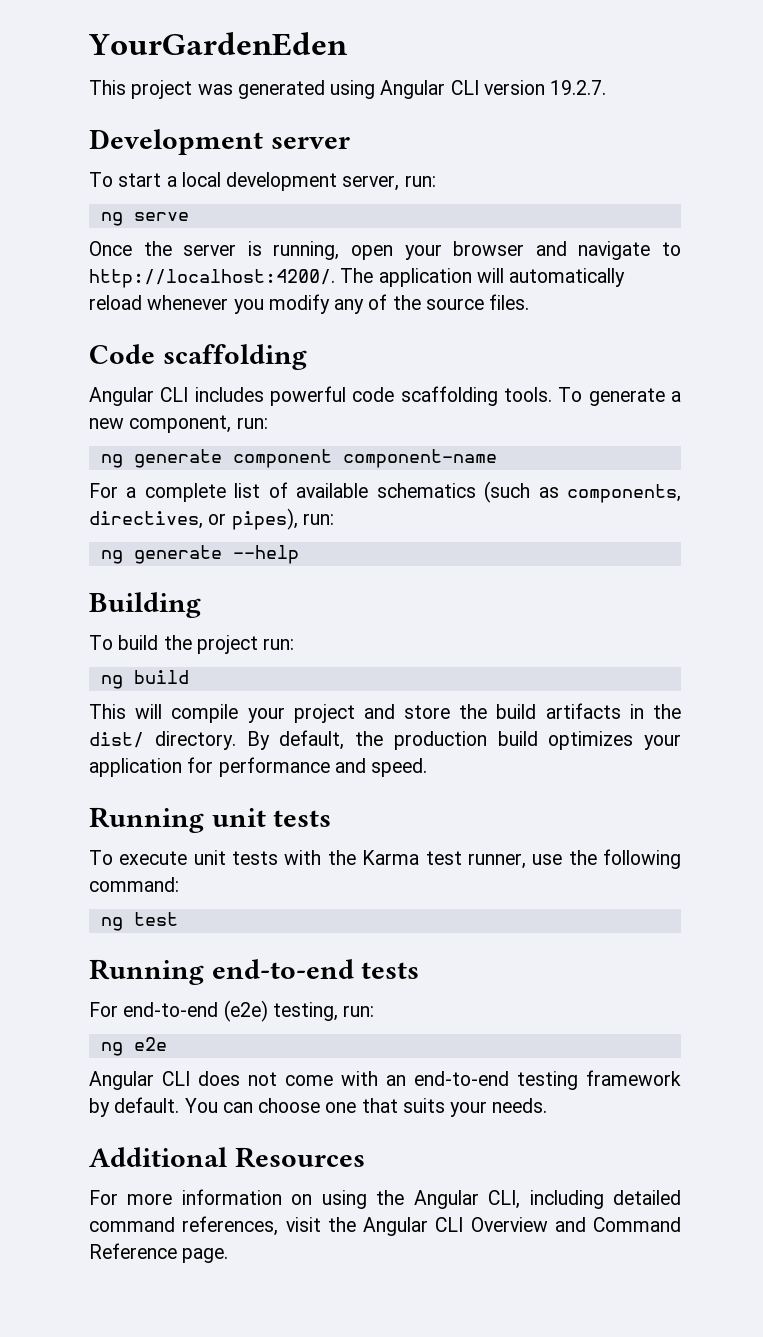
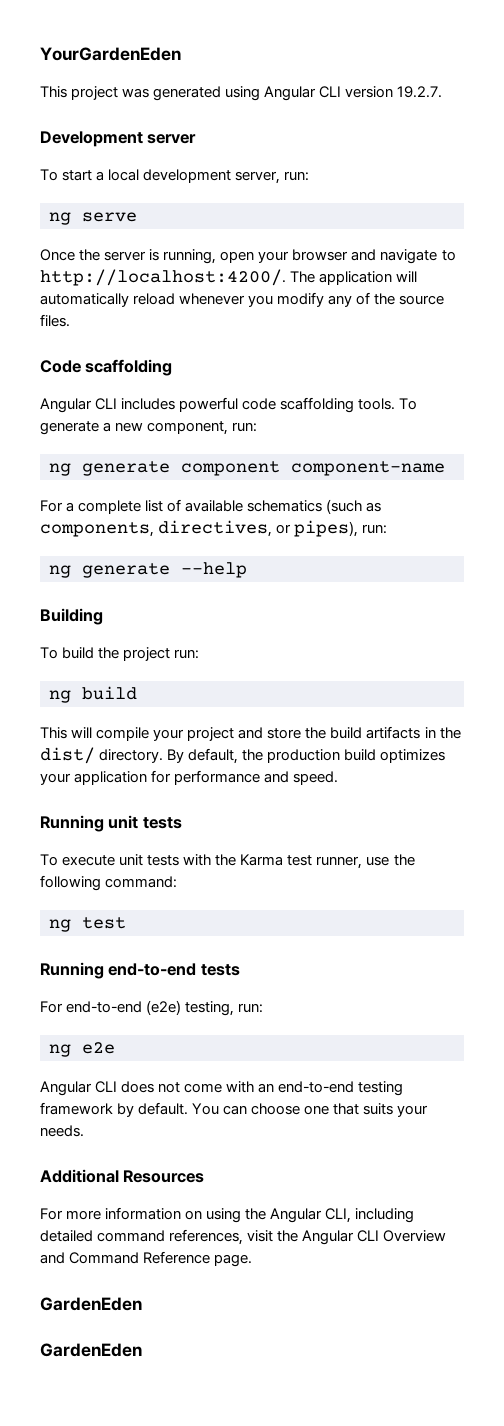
(229, 1255) none -> [40,1297,142,1311] [40,1343,142,1357] // GardenEden // GardenEden

